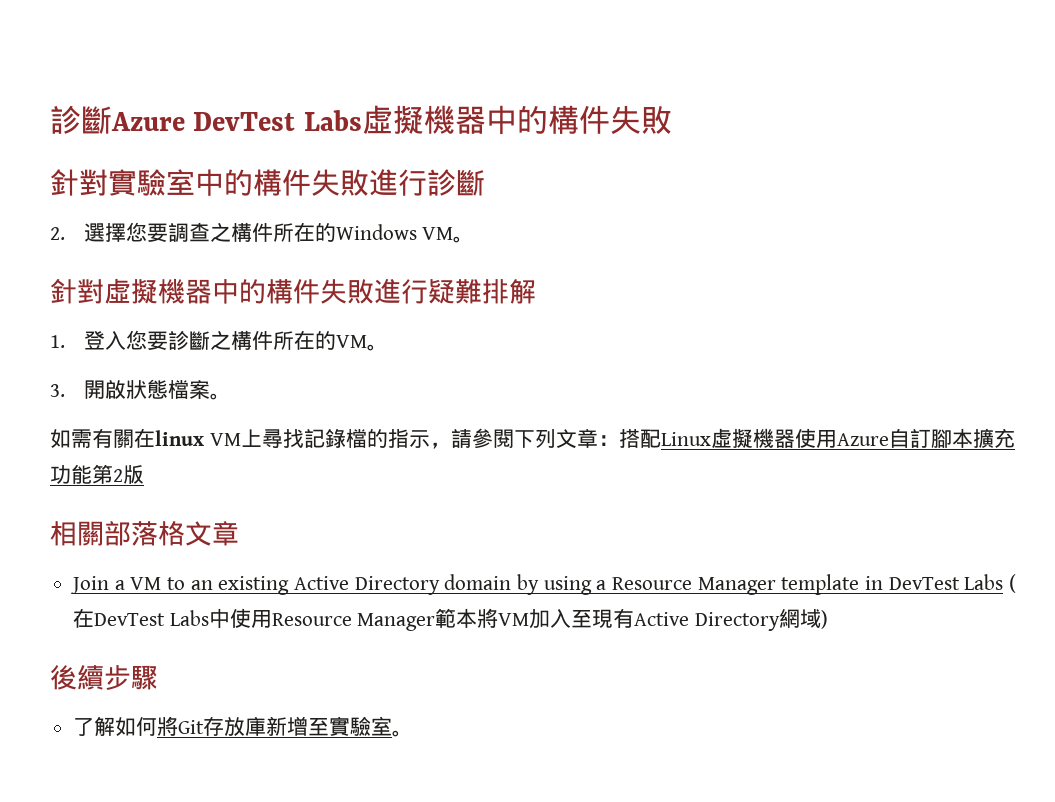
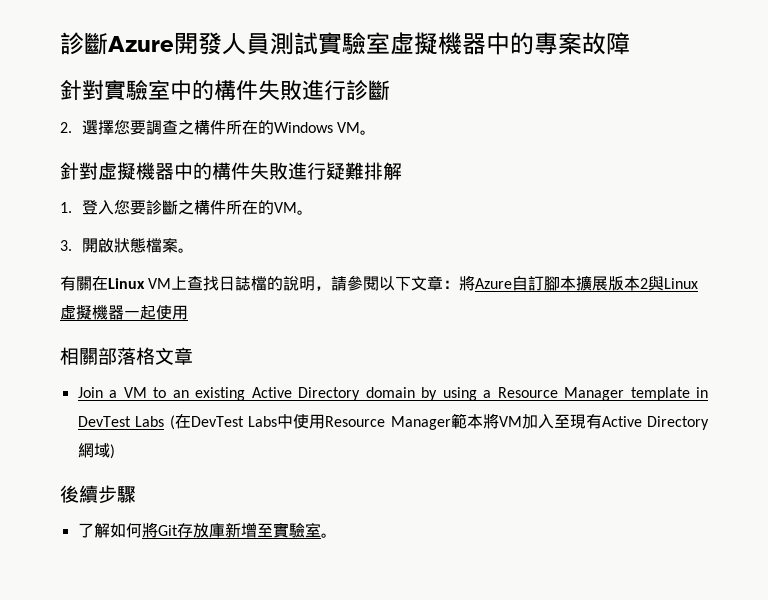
[193,105,672,135] DevTest Labs虛擬機器中的構件失敗 -> [174,32,630,55] 開發人員測試實驗室虛擬機器中的專案故障
[50,428,1015,449] [50,464,144,484] 如需有關在linux VM上尋找記錄檔的指示，請參閱下列文章：搭配Linux虛擬機器使用Azure自訂腳本擴充功能第2版 -> [60,275,699,291] [60,304,188,320] 有關在Linux VM上查找日誌檔的說明，請參閱以下文章：將Azure自訂腳本擴展版本2與Linux虛擬機器一起使用

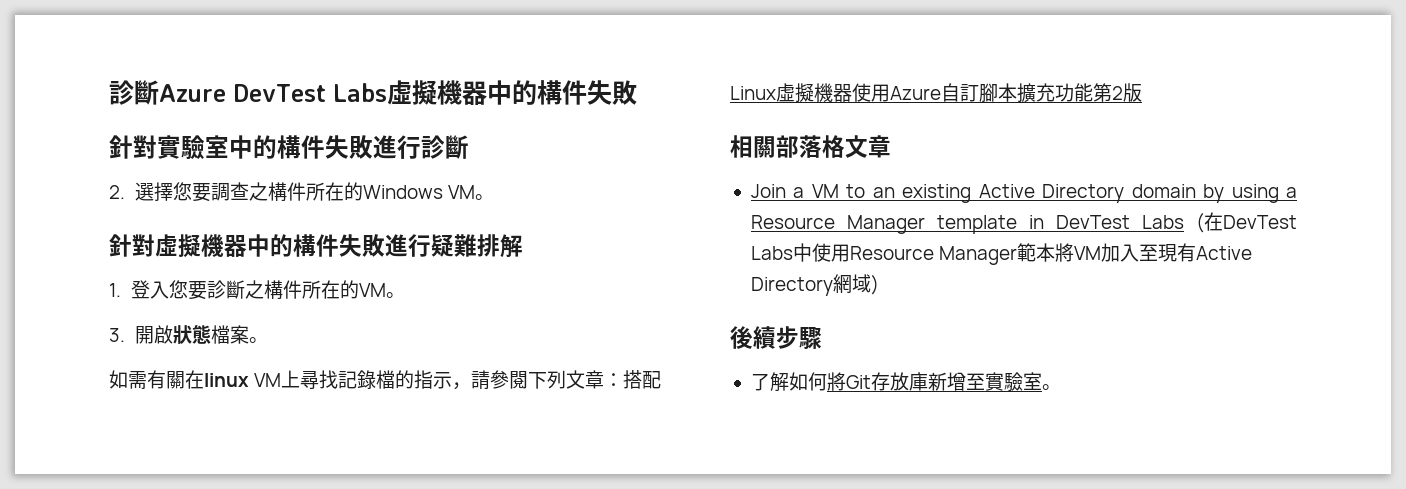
[174,32,630,55] 開發人員測試實驗室虛擬機器中的專案故障 -> [233,80,637,105] DevTest Labs虛擬機器中的構件失敗
[60,275,699,291] [60,304,188,320] 有關在Linux VM上查找日誌檔的說明，請參閱以下文章：將Azure自訂腳本擴展版本2與Linux虛擬機器一起使用 -> [109,370,662,390] [730,83,1142,103] 如需有關在linux VM上尋找記錄檔的指示，請參閱下列文章：搭配Linux虛擬機器使用Azure自訂腳本擴充功能第2版

